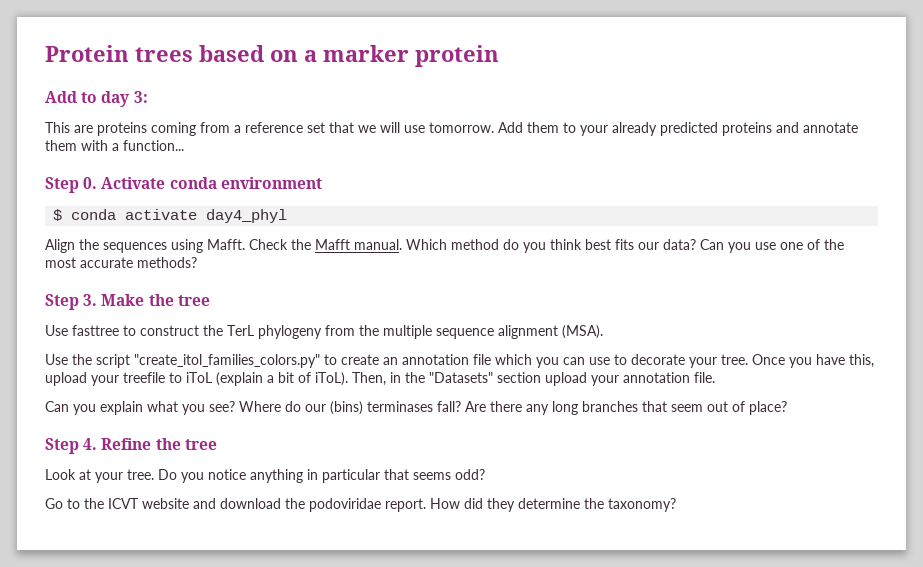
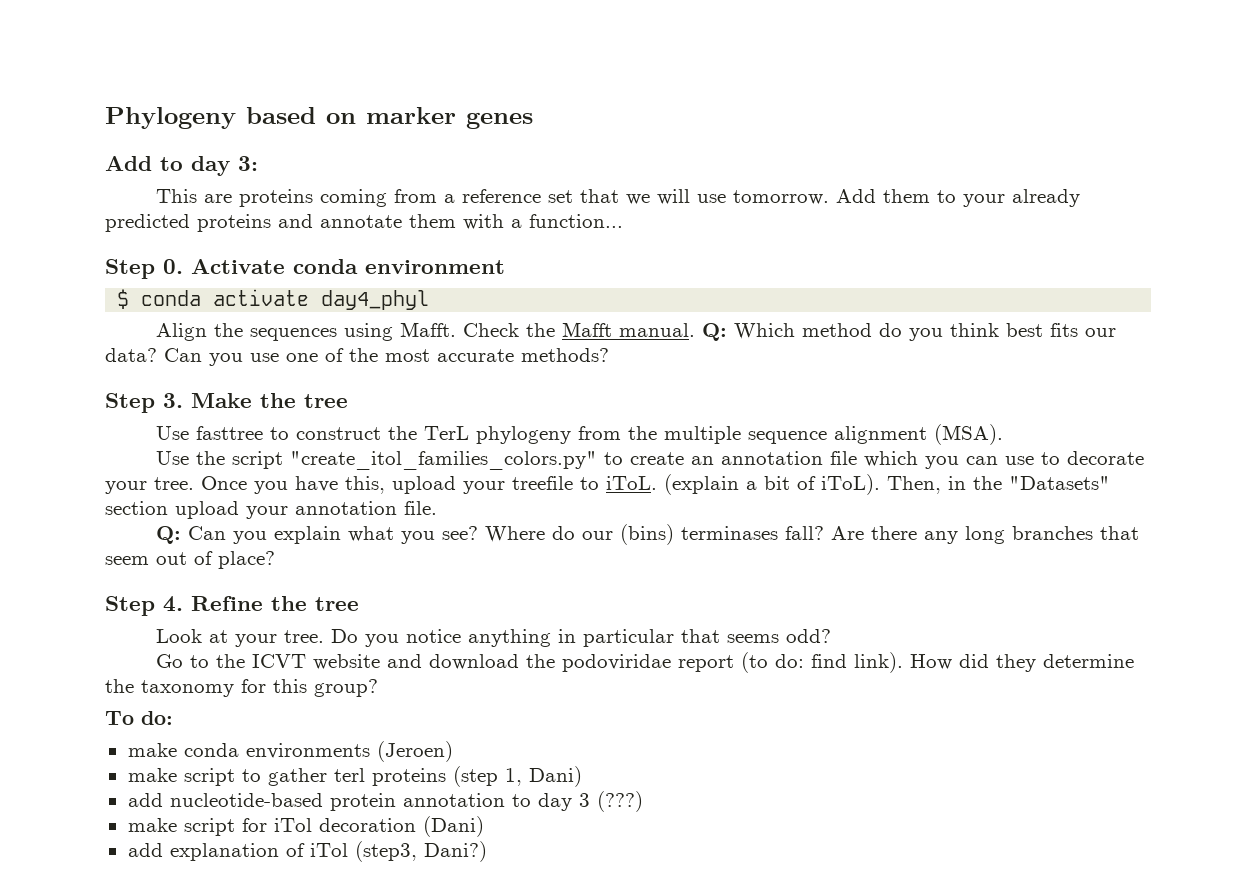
[45,45,499,67] Protein trees based on a marker protein -> [105,107,533,129] Phylogeny based on marker genes
(402, 244) none -> [702,323,728,341] Q:
[186,372,212,383] iToL -> [606,476,657,490] iToL.
(715, 377) none -> [156,526,182,544] Q:
[385,498,426,512] report. -> [678,652,904,673] report (to do: find link).
[608,498,676,512] taxonomy? -> [141,679,378,697] [105,711,173,725] [127,741,453,762] [127,766,582,787] [127,791,643,812] [127,816,484,837] [127,841,487,862] taxonomy for this group? // To do: // make conda environments (Jeroen) // make script to gather terl proteins (step 1, Dani) // add nucleotide-based protein annotation to day 3 (???) // make script for iTol decoration (Dani) // add explanation of iTol (step3, Dani?)

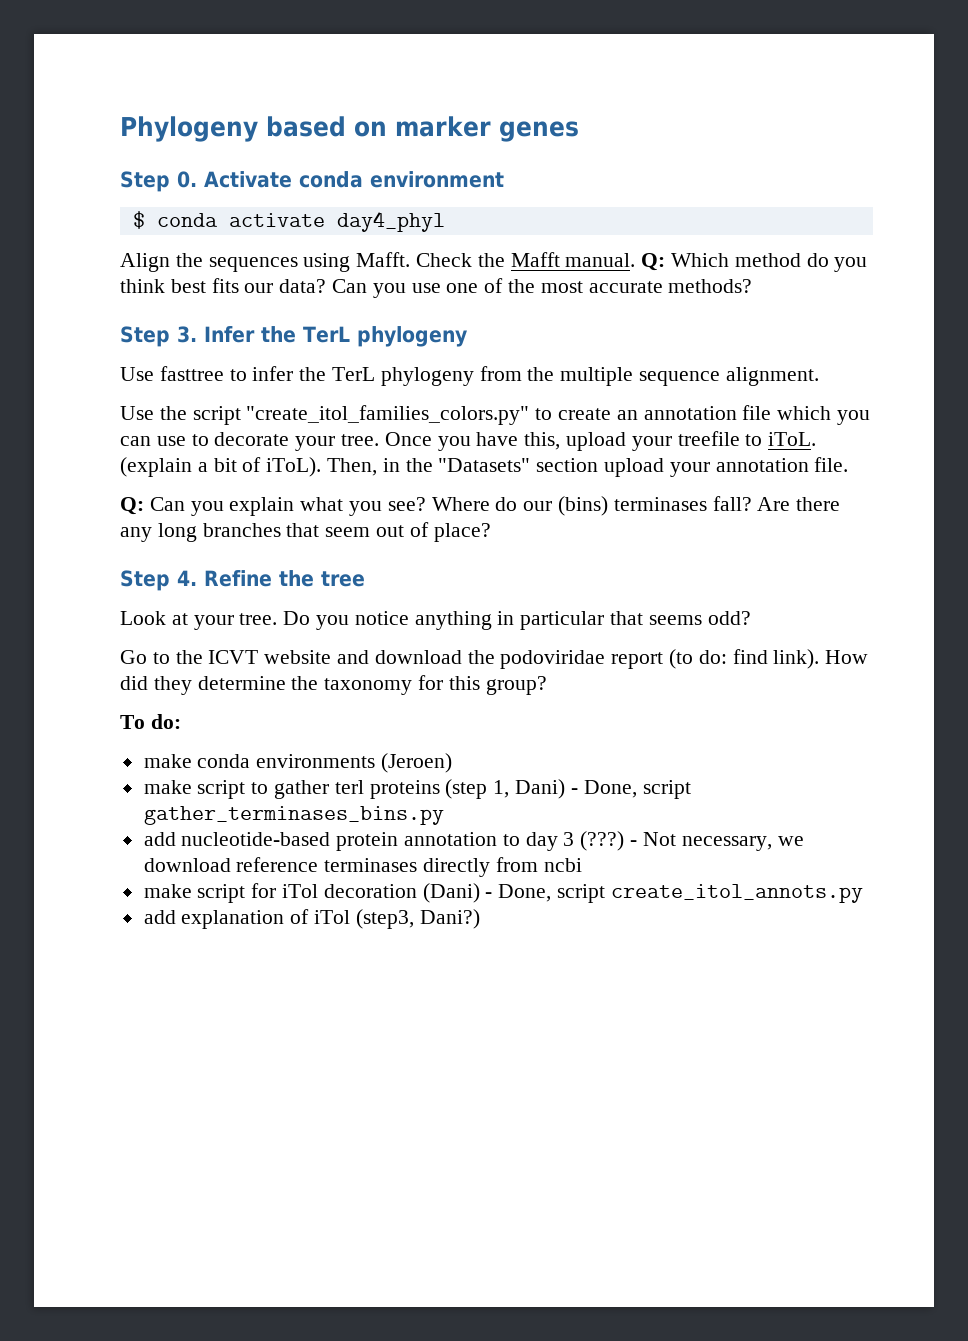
[105,156,258,176] [156,189,1081,207] [105,214,623,232] // Add to day 3: // This are proteins coming from a reference set that we will use tomorrow. Add them to your already predicted proteins and annotate them with a function... -> (579, 131) none
[191,393,348,408] Make the tree -> [204,326,467,347] Infer the TerL phylogeny
[296,427,382,440] construct -> [252,366,294,381] infer
[834,424,1004,445] alignment (MSA). -> [725,367,819,386] alignment.
(582, 776) none -> [570,780,691,799] [143,806,444,825] - Done, script gather_terminases_bins.py
(643, 801) none -> [630,832,804,851] [143,857,582,877] - Not necessary, we download reference terminases directly from ncbi
(484, 826) none -> [485,884,863,903] - Done, script create_itol_annots.py

